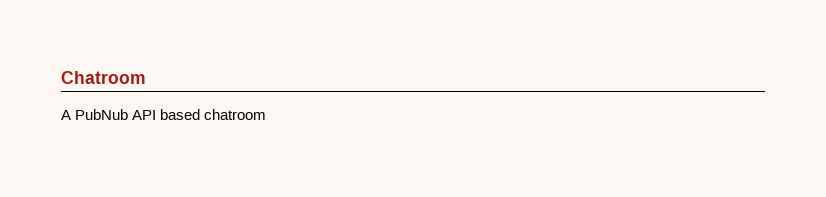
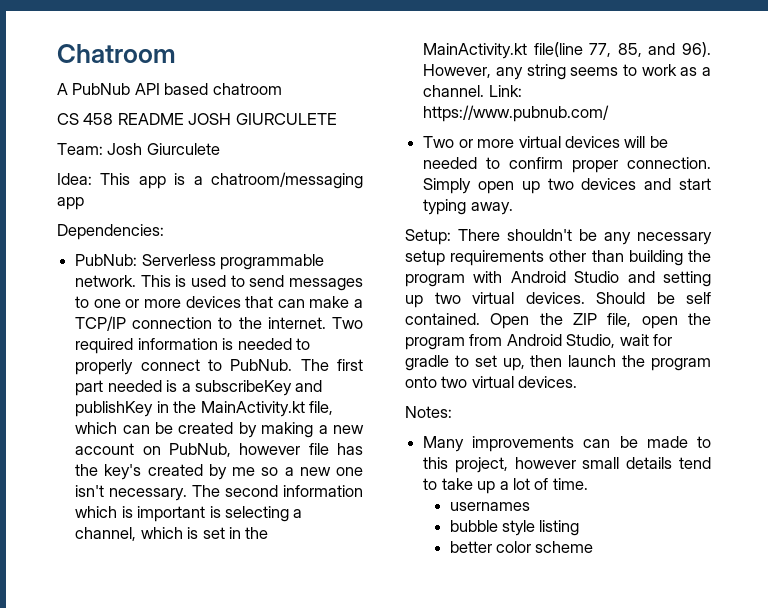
(267, 114) none -> [57,113,337,125] [57,143,220,155] [57,172,363,189] [57,197,84,210] [57,224,164,240] [75,254,325,270] [75,275,364,291] [75,296,364,308] [75,316,364,331] [75,338,310,354] [75,359,363,375] [75,380,323,396] [75,401,333,417] [75,422,364,438] [75,443,363,457] [75,464,364,480] [75,485,363,501] [75,506,303,522] [75,527,269,541] [423,42,711,59] [423,64,711,80] [423,85,522,97] [423,105,610,122] [423,136,668,148] [423,157,711,173] [423,178,711,194] [423,199,513,215] [405,229,712,245] [405,250,711,266] [405,271,711,287] [405,292,711,308] [405,313,711,329] [405,334,673,350] [405,355,711,371] [405,376,578,388] [405,406,452,418] [423,436,711,452] [423,457,711,473] [423,478,588,494] [449,502,530,511] [449,520,580,536] [449,541,594,553] // CS 458 README JOSH GIURCULETE // Team: Josh Giurculete // Idea: This app is a chatroom/messaging app // Dependencies: // PubNub: Serverless programmable network. This is used to send messages to one or more devices that can make a TCP/IP connection to the internet. Two required information is needed to properly connect to PubNub. The first part needed is a subscribeKey and publishKey in the MainActivity.kt file, which can be created by making a new account on PubNub, however file has the key's created by me so a new one isn't necessary. The second information which is important is selecting a channel, which is set in the MainActivity.kt file(line 77, 85, and 96). However, any string seems to work as a channel. Link: https://www.pubnub.com/ // Two or more virtual devices will be needed to confirm proper connection. Simply open up two devices and start typing away. // Setup: There shouldn't be any necessary setup requirements other than building the program with Android Studio and setting up two virtual devices. Should be self contained. Open the ZIP file, open the program from Android Studio, wait for gradle to set up, then launch the program onto two virtual devices. // Notes: // Many improvements can be made to this project, however small details tend to take up a lot of time. // usernames // bubble style listing // better color scheme

